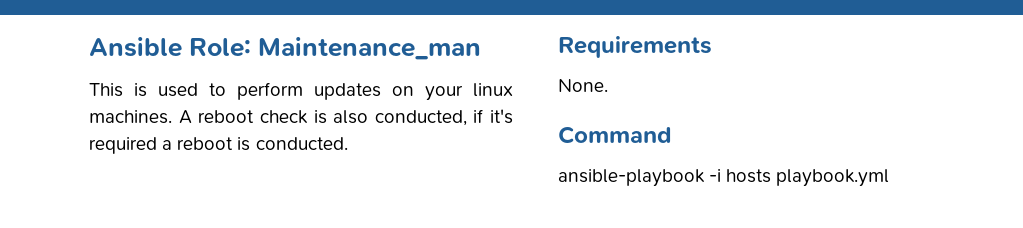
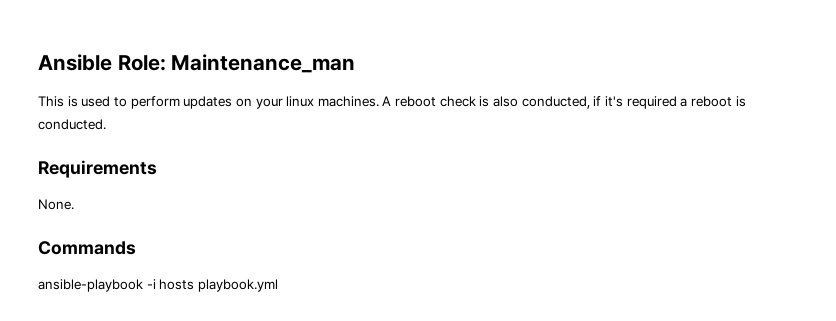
[558,126,672,144] Command -> [38,241,136,255] Commands

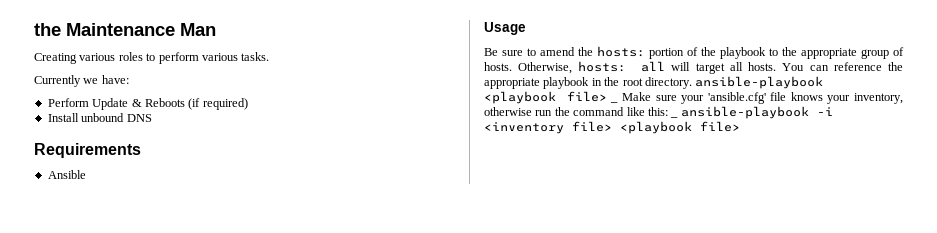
[38,54,356,73] [38,96,746,109] [38,119,106,130] [38,160,157,178] [38,199,74,210] [38,241,136,255] [38,279,278,292] Ansible Role: Maintenance_man // This is used to perform updates on your linux machines. A reboot check is also conducted, if it's required a reboot is conducted. // Requirements // None. // Commands // ansible-playbook -i hosts playbook.yml -> [34,23,216,36] [34,52,270,64] [34,75,129,87] [47,98,248,110] [47,113,152,122] [34,143,141,158] [47,170,86,179] [484,22,526,35] [484,46,904,59] [484,61,903,74] [484,76,824,89] [484,91,619,104] [621,92,903,104] [484,107,668,116] [670,106,833,119] [484,121,740,134] the Maintenance Man // Creating various roles to perform various tasks. // Currently we have: // Perform Update & Reboots (if required) // Install unbound DNS // Requirements // Ansible // Usage // Be sure to amend the hosts: portion of the playbook to the appropriate group of hosts. Otherwise, hosts: all will target all hosts. You can reference the appropriate playbook in the root directory. ansible-playbook <playbook file> _ Make sure your 'ansible.cfg' file knows your inventory, otherwise run the command like this: _ ansible-playbook -i <inventory file> <playbook file>

